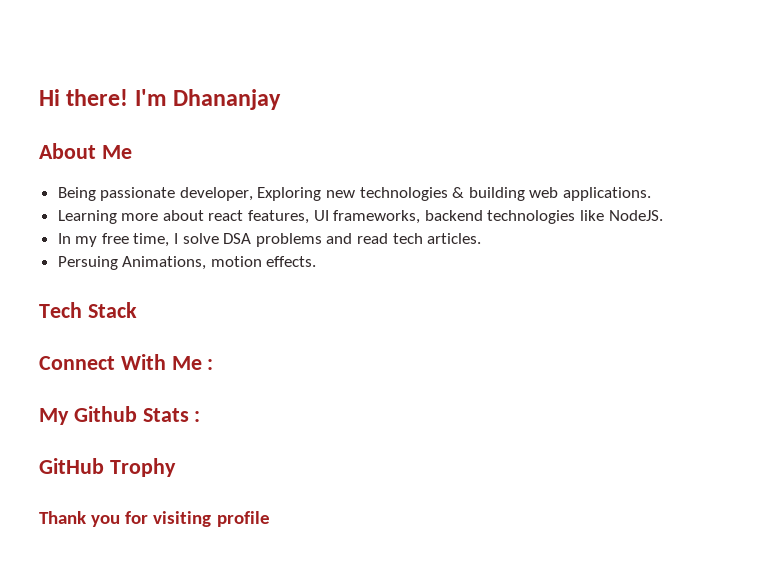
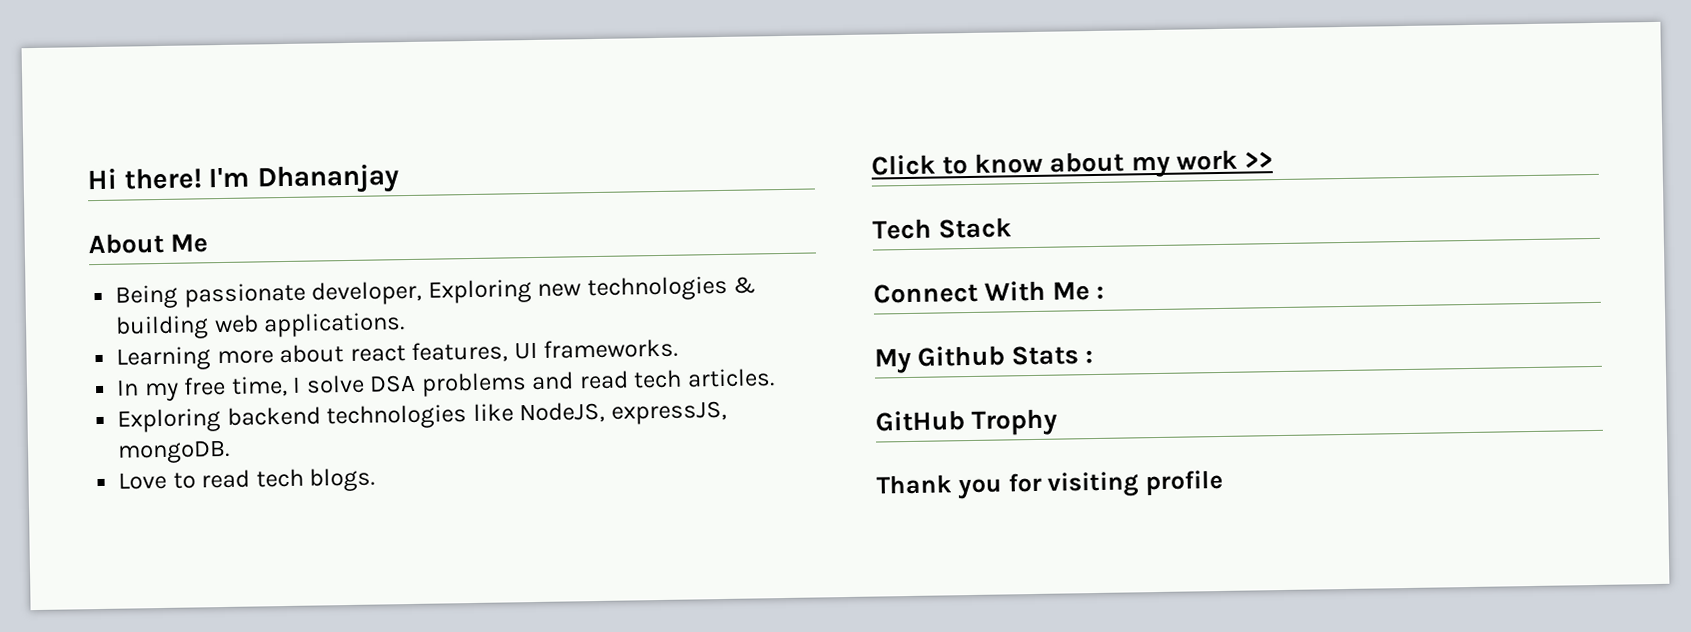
[333,210,663,224] frameworks, backend technologies like NodeJS. -> [543,338,679,359] frameworks.
[57,256,317,270] Persuing Animations, motion effects. -> [117,400,727,433] [117,439,231,464] [118,467,376,492] [871,149,1273,178] Exploring backend technologies like NodeJS, expressJS, mongoDB. // Love to read tech blogs. // Click to know about my work >>

